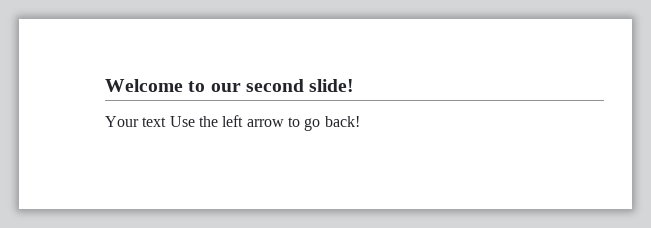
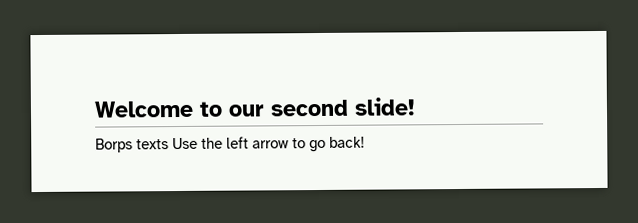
[105,116,167,127] Your text -> [95,138,169,153] Borps texts

